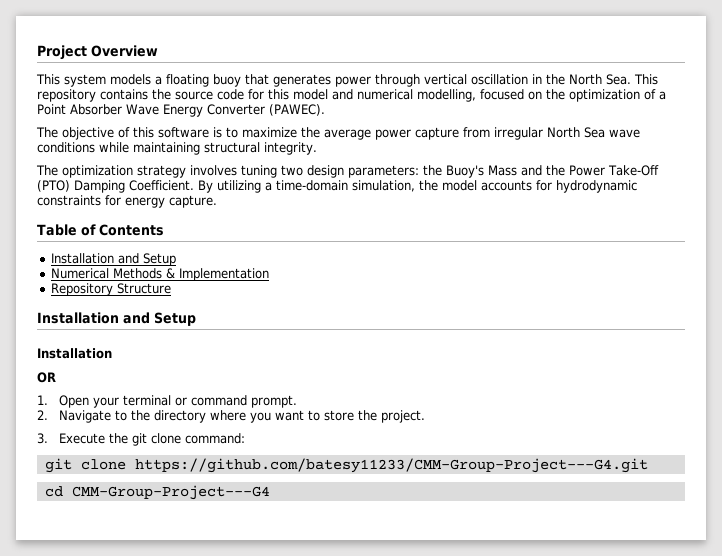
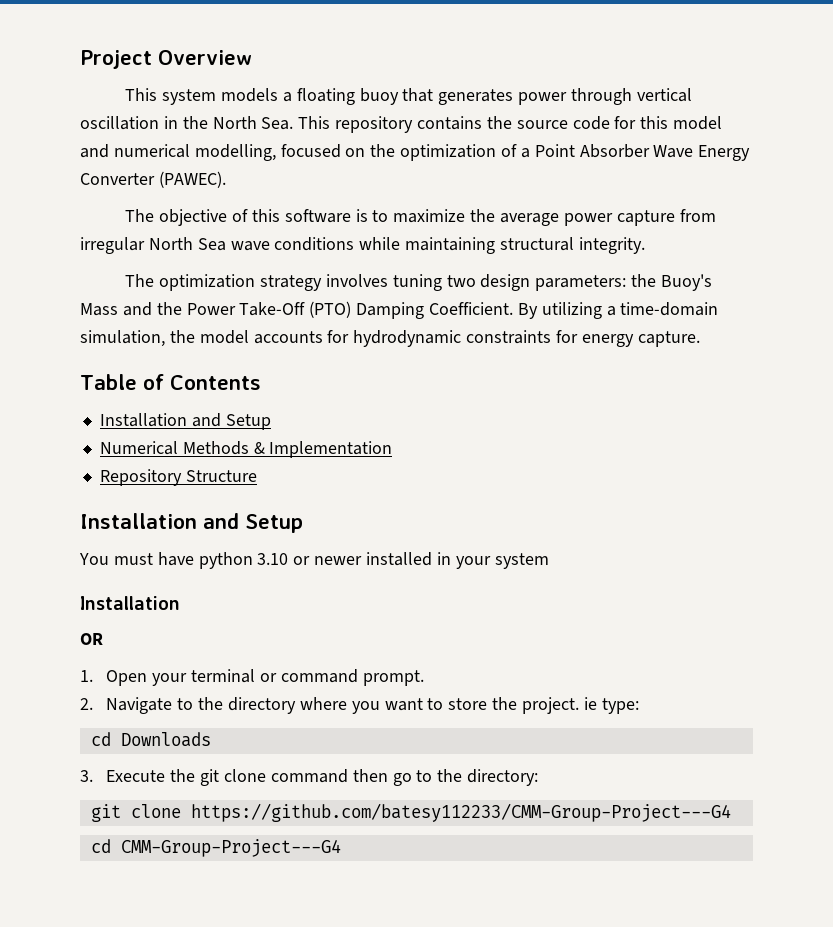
(196, 319) none -> [79,552,549,569] // You must have python 3.10 or newer installed in your system
(426, 416) none -> [583,697,639,714] [90,732,211,747] ie type: // cd Downloads
[185,433,246,444] [44,458,648,473] command: // git clone https://github.com/batesy11233/CMM-Group-Project---G4.git -> [270,769,539,786] [90,803,731,822] command then go to the directory: // git clone https://github.com/batesy112233/CMM-Group-Project---G4

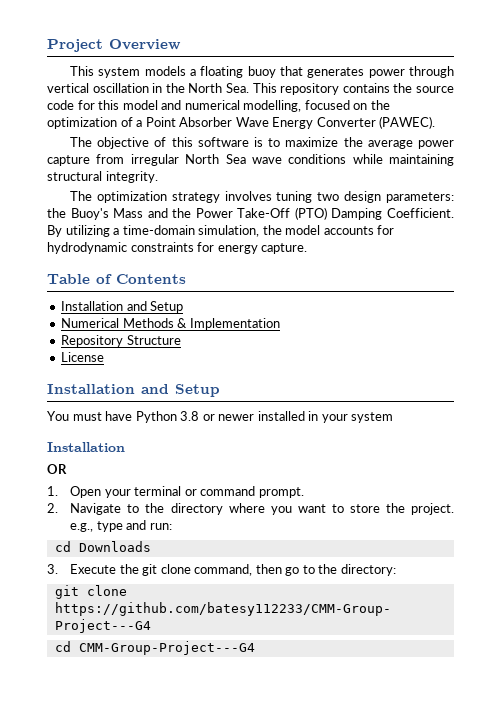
(257, 476) none -> [61,352,105,362] // License
[198,552,289,569] python 3.10 -> [135,411,200,423] Python 3.8
[583,697,639,714] ie type: -> [70,520,172,532] e.g., type and run:
[270,769,348,783] command -> [194,564,253,576] command,

